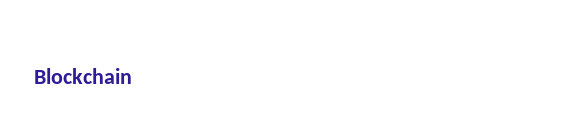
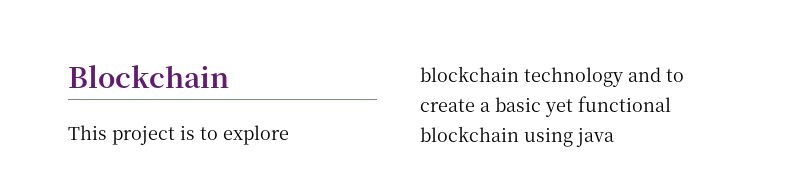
(132, 76) none -> [68,125,289,145] [420,66,684,87] [420,96,671,117] [420,126,614,147] // This project is to explore blockchain technology and to create a basic yet functional blockchain using java

